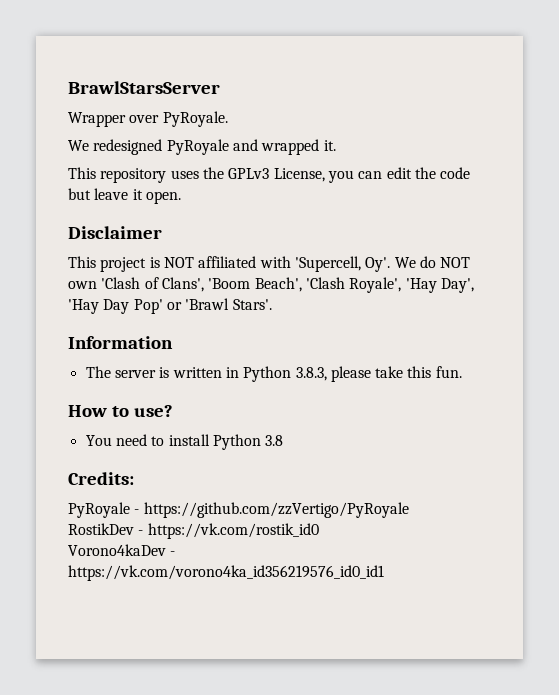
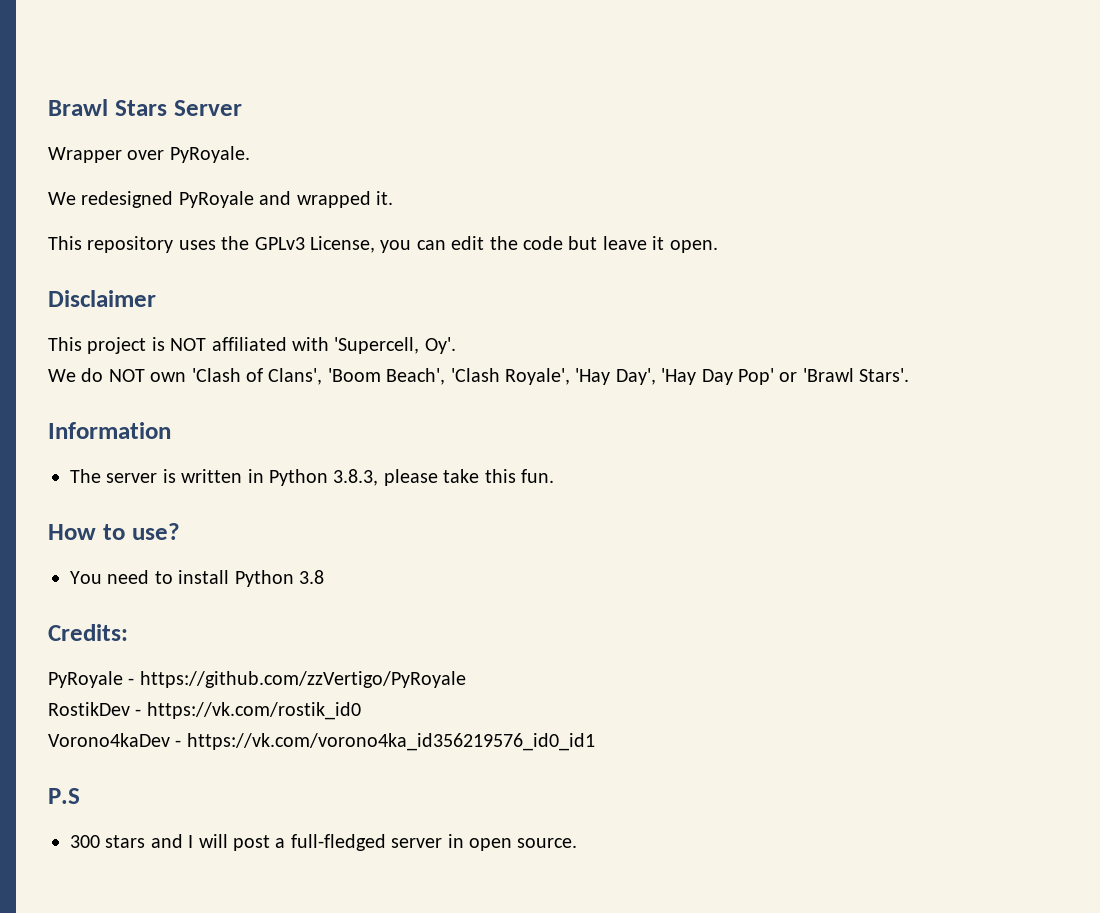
[68,81,220,94] BrawlStarsServer -> [48,99,242,116] Brawl Stars Server
(391, 264) none -> (456, 345) //
(384, 573) none -> [48,788,80,804] [70,834,578,851] // P.S // 300 stars and I will post a full-fledged server in open source.

